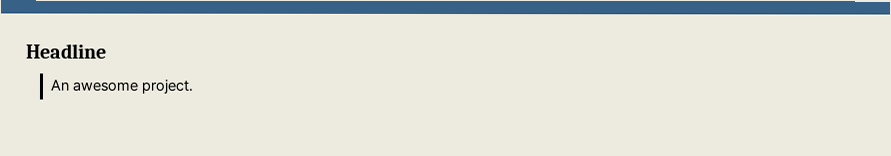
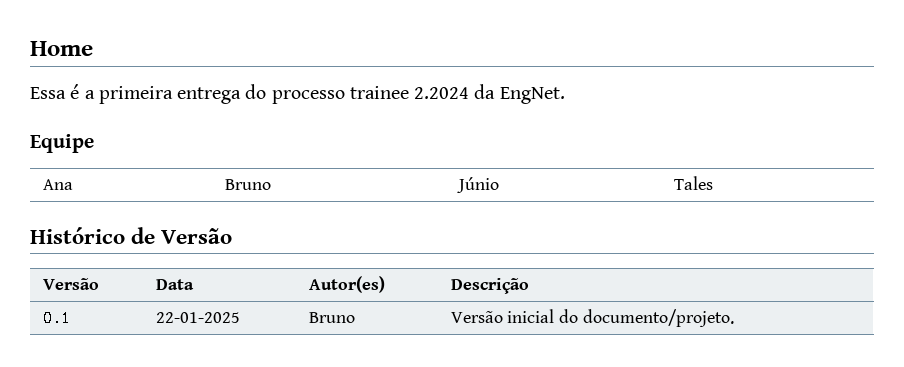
[26,43,107,59] [49,79,194,94] Headline // An awesome project. -> [30,41,93,56] [30,84,565,104] [30,134,94,153] [42,179,73,190] [224,179,271,190] [456,177,499,193] [673,176,713,190] [30,227,233,244] [42,278,99,290] [155,279,194,290] [308,276,385,293] [450,278,529,294] [42,310,71,327] [155,312,240,323] [308,312,355,323] [450,309,734,327] Home // Essa é a primeira entrega do processo trainee 2.2024 da EngNet. // Equipe // Ana | Bruno | Júnio | Tales // Histórico de Versão // Versão | Data | Autor(es) | Descrição // 0.1 | 22-01-2025 | Bruno | Versão inicial do documento/projeto.

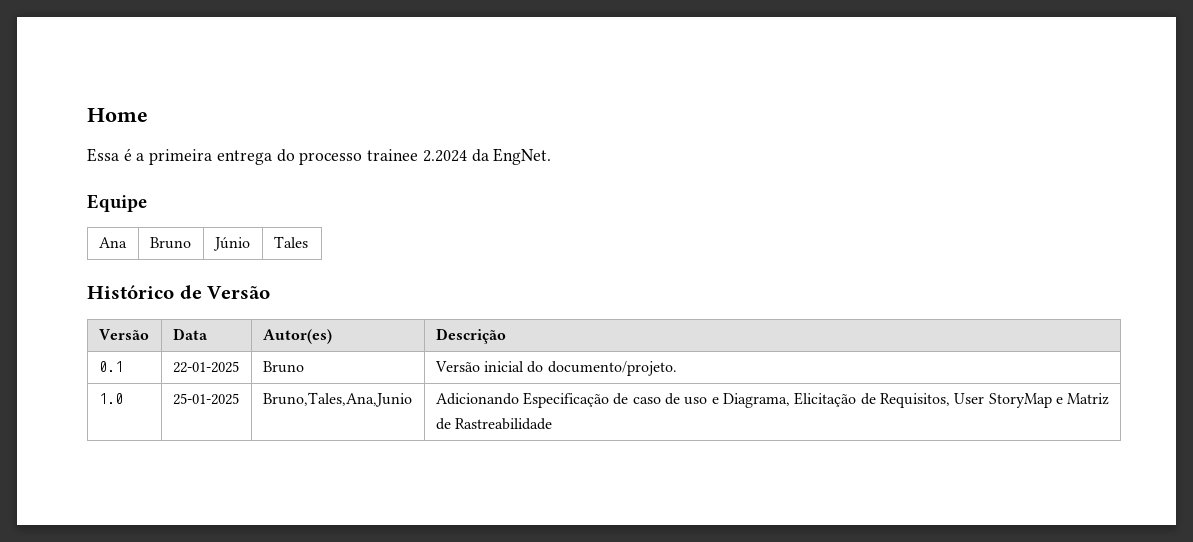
(734, 318) none -> [98,393,123,404] [172,393,239,405] [262,392,412,407] [435,392,1110,408] [435,418,552,430] // 1.0 | 25-01-2025 | Bruno,Tales,Ana,Junio | Adicionando Especificação de caso de uso e Diagrama, Elicitação de Requisitos, User StoryMap e Matriz de Rastreabilidade

